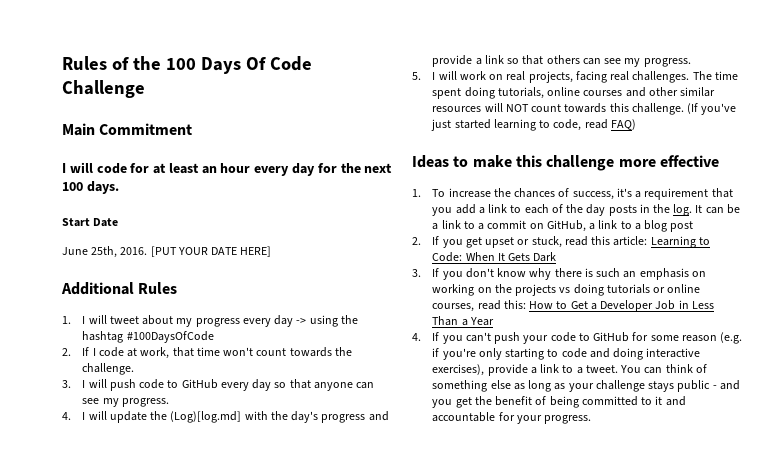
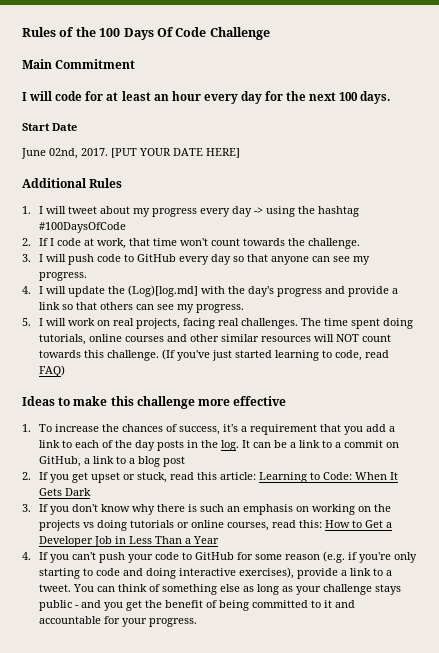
[91,246,148,258] 25th, 2016. -> [49,148,108,159] 02nd, 2017.

